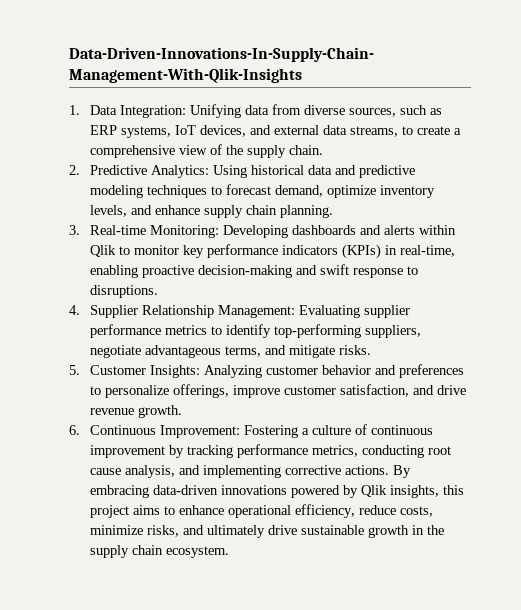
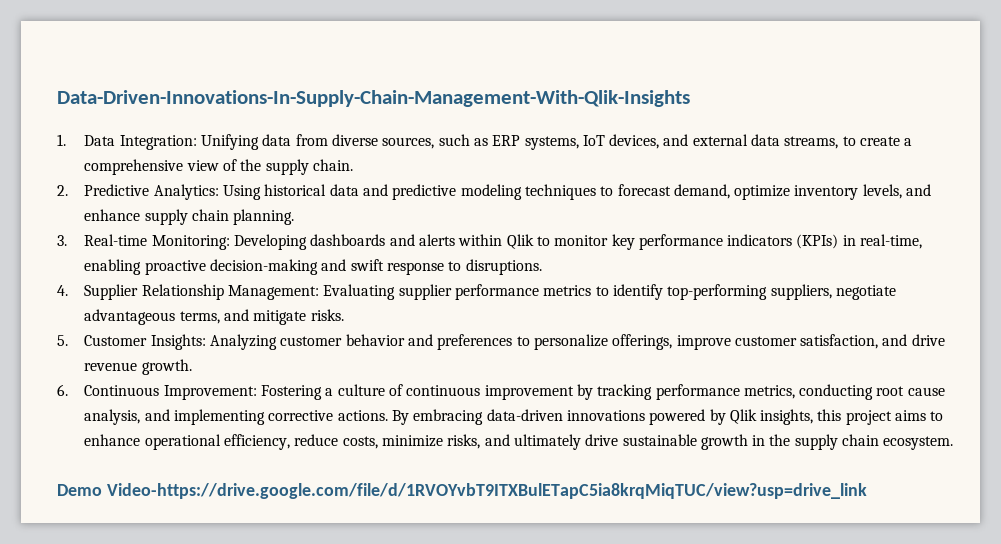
(230, 552) none -> [57,483,867,499] // Demo Video-https://drive.google.com/file/d/1RVOYvbT9ITXBulETapC5ia8krqMiqTUC/view?usp=drive_link

